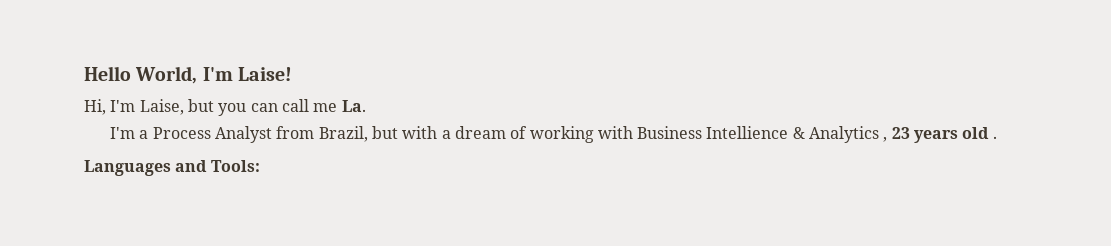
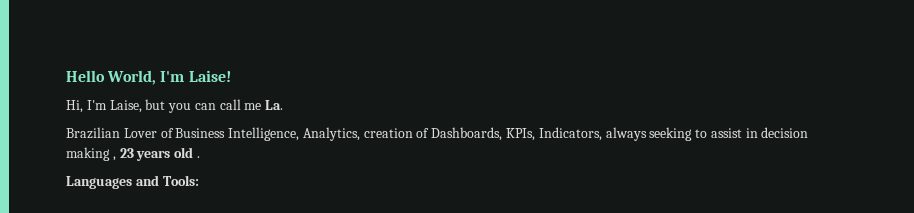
[109,126,880,143] I'm a Process Analyst from Brazil, but with a dream of working with Business Intellience & Analytics -> [66,127,809,141] [66,147,110,161] Brazilian Lover of Business Intelligence, Analytics, creation of Dashboards, KPIs, Indicators, always seeking to assist in decision making

